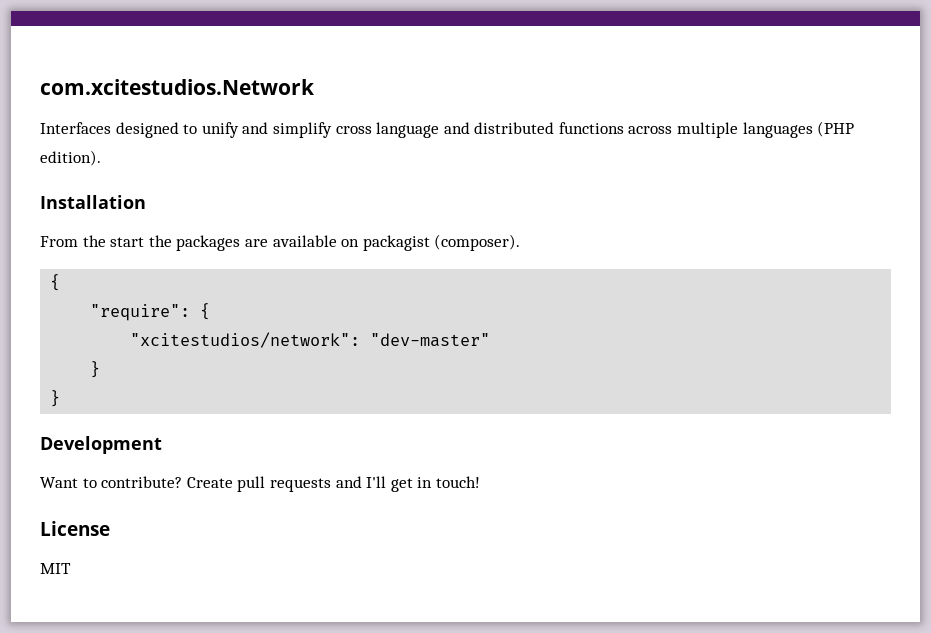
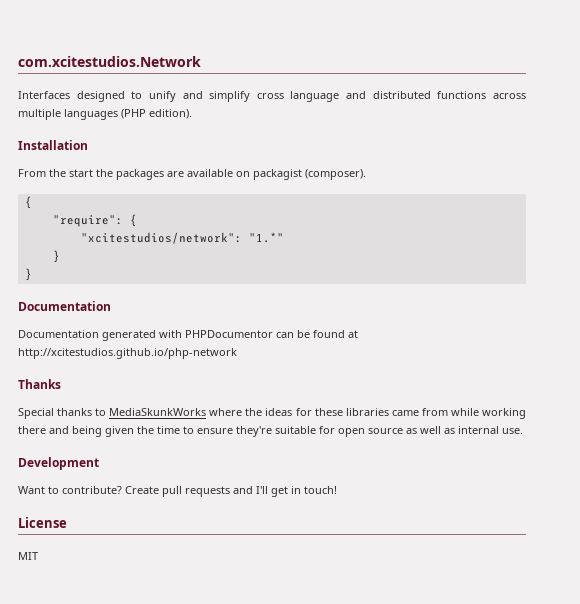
[370,333,491,347] "dev-master" -> [248,232,284,243] "1.*"
(61, 398) none -> [18,301,111,311] [18,330,358,341] [18,348,237,359] [18,379,61,389] [18,408,527,419] [18,426,523,437] // Documentation // Documentation generated with PHPDocumentor can be found at http://xcitestudios.github.io/php-network // Thanks // Special thanks to MediaSkunkWorks where the ideas for these libraries came from while working there and being given the time to ensure they're suitable for open source as well as internal use.

